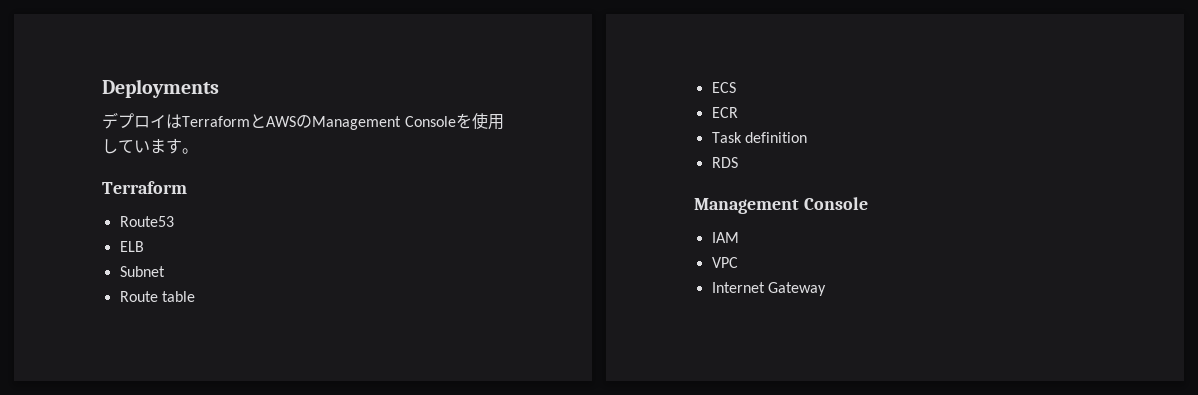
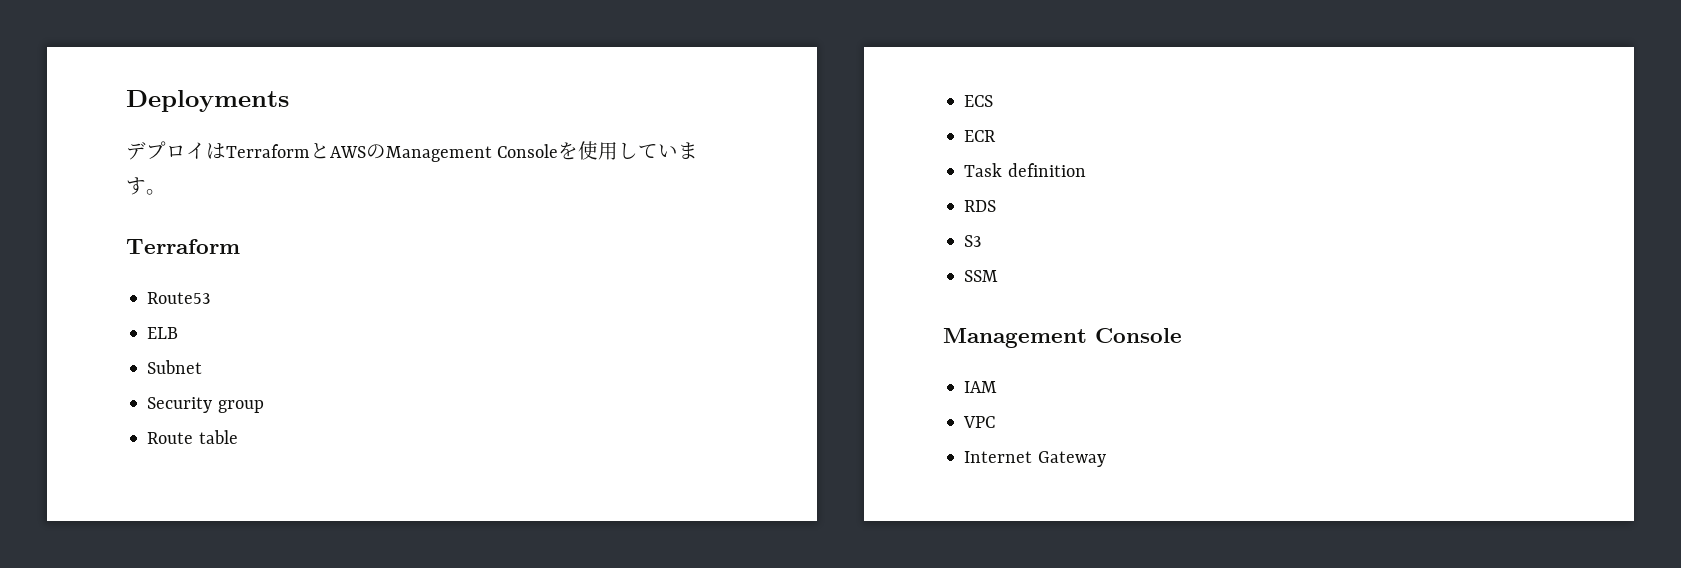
(165, 271) none -> [147,397,264,413] // Security group
(738, 162) none -> [964,235,982,247] [964,270,999,282] // S3 // SSM

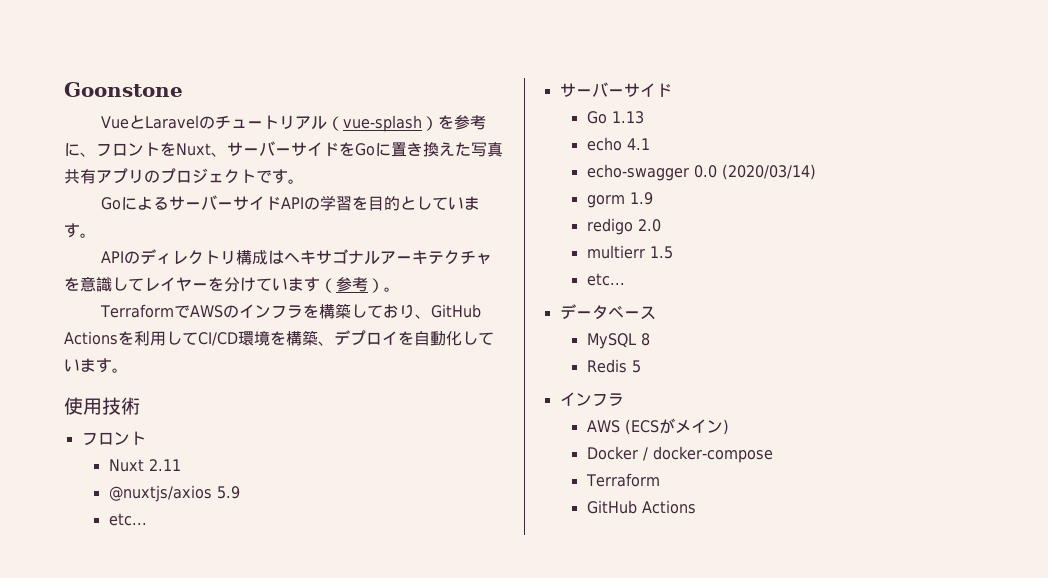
[126,90,289,112] [126,141,699,162] [126,177,166,195] [126,239,240,254] [147,292,211,304] [147,327,179,339] [147,360,203,374] [147,397,264,413] [147,430,238,444] [964,95,994,107] [964,130,997,142] [964,163,1086,177] [964,200,997,212] [964,235,982,247] [964,270,999,282] [943,328,1182,348] [964,381,998,393] [963,416,996,428] [964,451,1106,467] Deployments // デプロイはTerraformとAWSのManagement Consoleを使用しています。 // Terraform // Route53 // ELB // Subnet // Security group // Route table // ECS // ECR // Task definition // RDS // S3 // SSM // Management Console // IAM // VPC // Internet Gateway -> [64,82,183,97] [100,115,486,132] [64,141,503,157] [64,168,304,184] [100,195,480,211] [64,223,96,238] [100,249,492,265] [64,276,400,293] [99,303,481,319] [64,330,494,346] [64,358,128,373] [64,397,140,415] [81,431,146,446] [108,459,181,472] [108,485,240,502] [108,513,147,526] [559,82,672,97] [586,111,644,124] [586,137,650,151] [586,164,816,181] [586,192,653,208] [586,218,661,235] [586,245,673,259] [586,273,625,286] [559,304,656,320] [586,333,650,349] [586,359,641,373] [559,392,624,407] [586,418,729,435] [586,446,773,463] [585,473,660,487] [586,500,696,514] Goonstone // VueとLaravelのチュートリアル（vue-splash）を参考に、フロントをNuxt、サーバーサイドをGoに置き換えた写真共有アプリのプロジェクトです。 // GoによるサーバーサイドAPIの学習を目的としています。 // APIのディレクトリ構成はヘキサゴナルアーキテクチャを意識してレイヤーを分けています（参考）。 // TerraformでAWSのインフラを構築しており、GitHub Actionsを利用してCI/CD環境を構築、デプロイを自動化しています。 // 使用技術 // フロント // Nuxt 2.11 // @nuxtjs/axios 5.9 // etc... // サーバーサイド // Go 1.13 // echo 4.1 // echo-swagger 0.0 (2020/03/14) // gorm 1.9 // redigo 2.0 // multierr 1.5 // etc... // データベース // MySQL 8 // Redis 5 // インフラ // AWS (ECSがメイン) // Docker / docker-compose // Terraform // GitHub Actions

